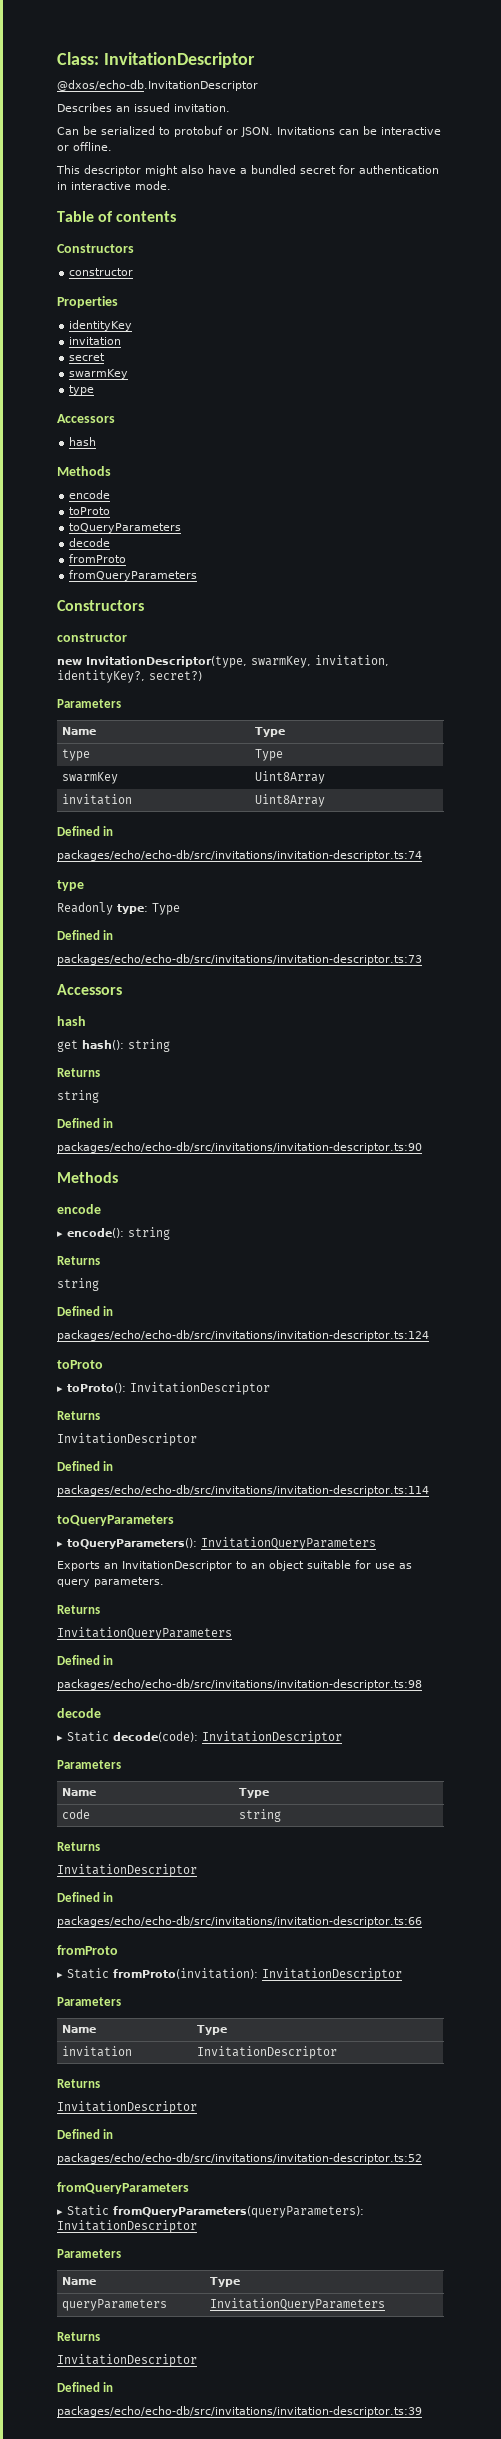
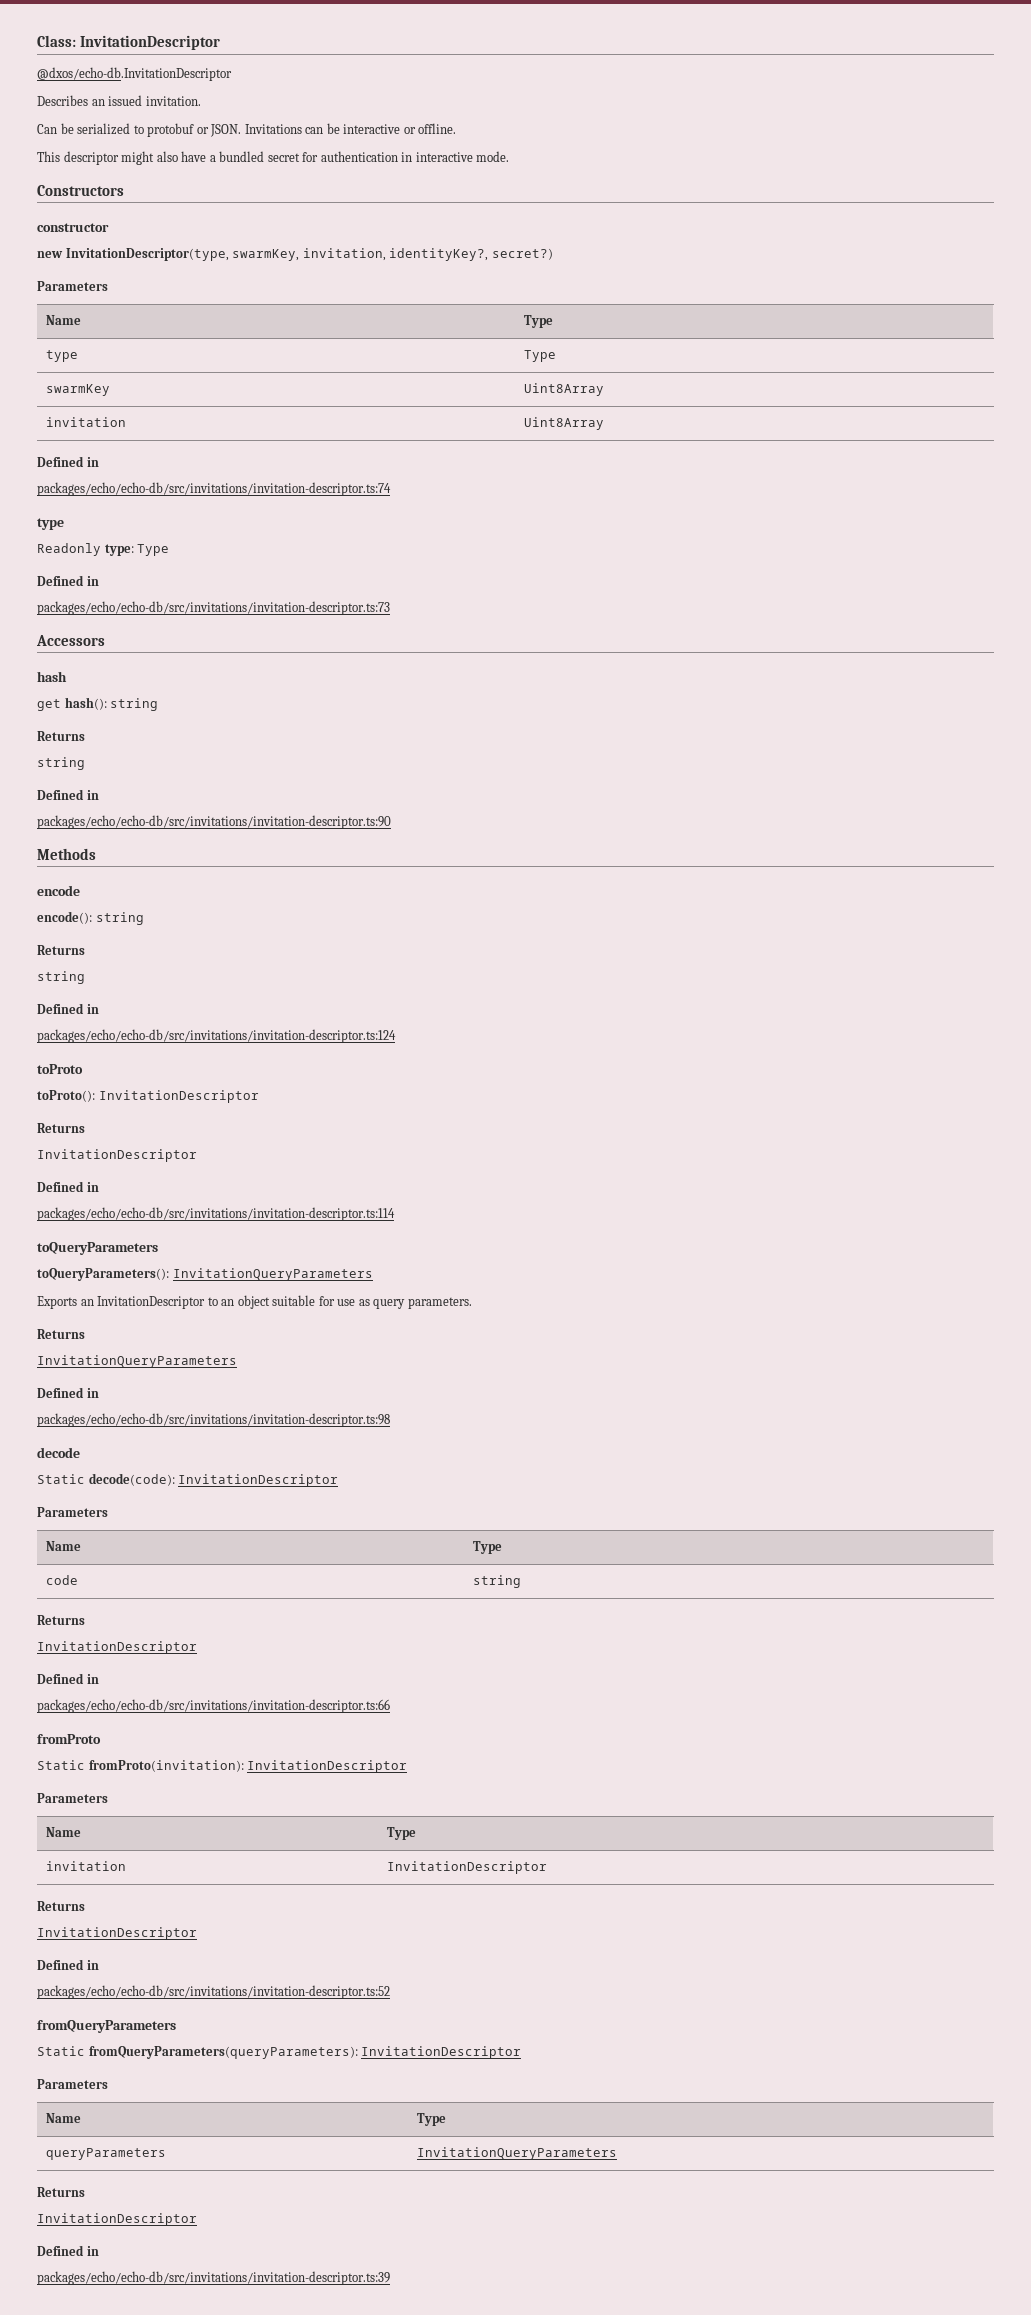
[57,211,177,222] [57,244,134,253] [69,268,134,276] [57,296,118,308] [69,320,133,331] [69,337,122,345] [69,353,106,361] [69,369,129,379] [69,385,95,395] [57,414,115,423] [69,437,97,446] [57,466,111,476] [69,490,111,499] [69,507,111,515] [69,523,182,533] [69,538,111,547] [69,554,127,563] [69,570,198,581] // Table of contents // Constructors // constructor // Properties // identityKey // invitation // secret // swarmKey // type // Accessors // hash // Methods // encode // toProto // toQueryParameters // decode // fromProto // fromQueryParameters -> (510, 156) none
[57,1231,63,1237] ▸ -> (80, 890) none
[57,1386,63,1392] ▸ -> (83, 1069) none
[57,1541,63,1547] ▸ -> (158, 1248) none
[57,1735,63,1741] ▸ -> (80, 1452) none
[57,1972,63,1978] ▸ -> (101, 1739) none
[57,2209,63,2215] ▸ -> (176, 2026) none

